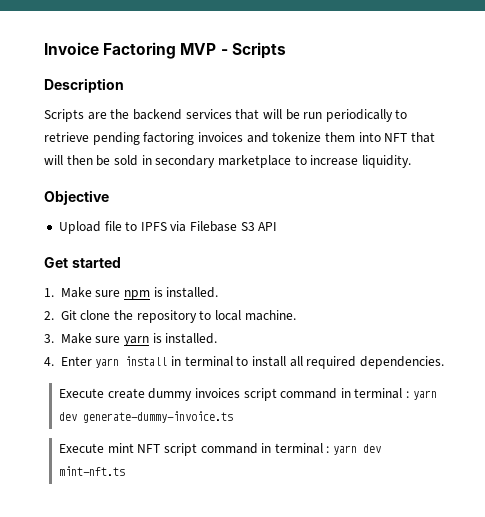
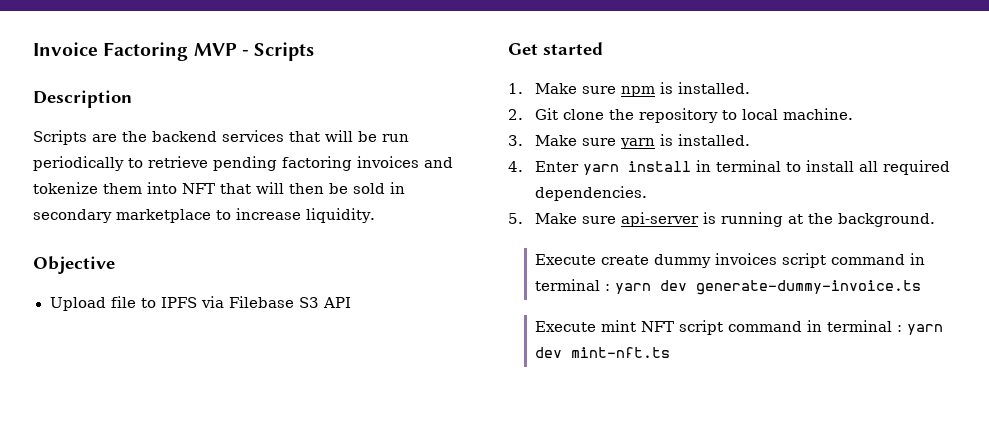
(444, 362) none -> [508,212,935,227] // 5. Make sure api-server is running at the background.

